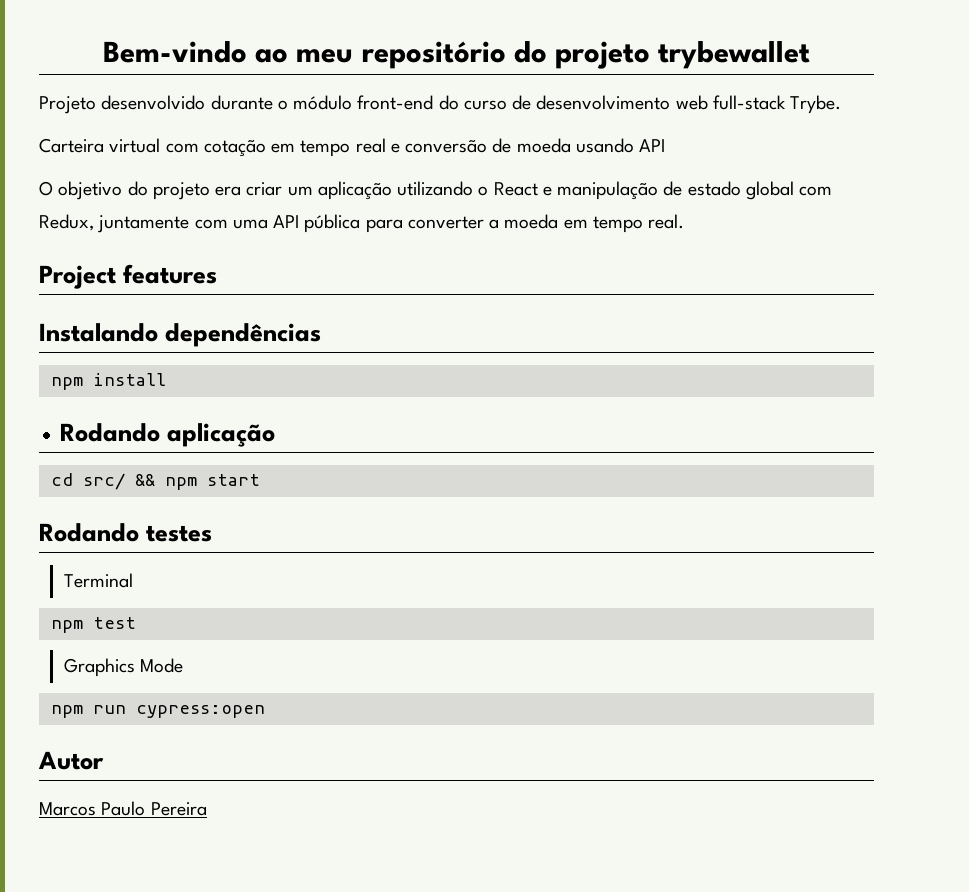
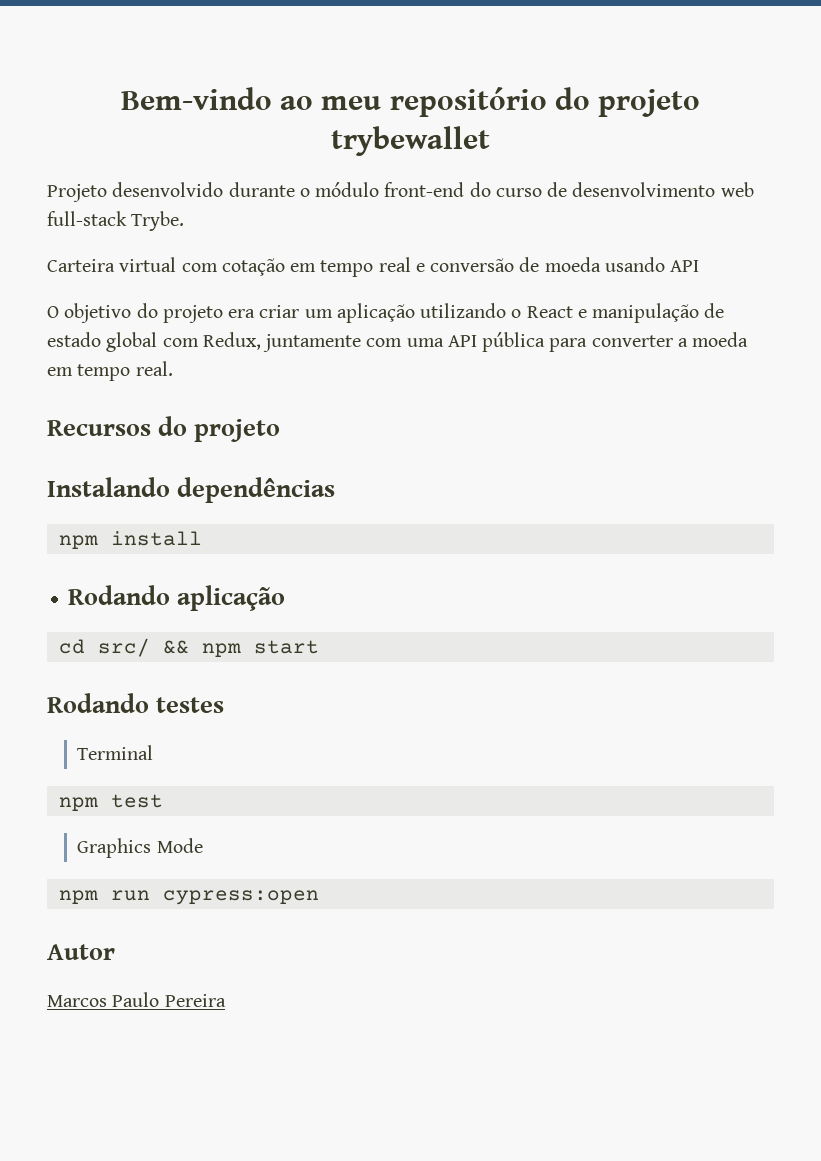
[39,264,218,289] Project features -> [47,416,281,442] Recursos do projeto

